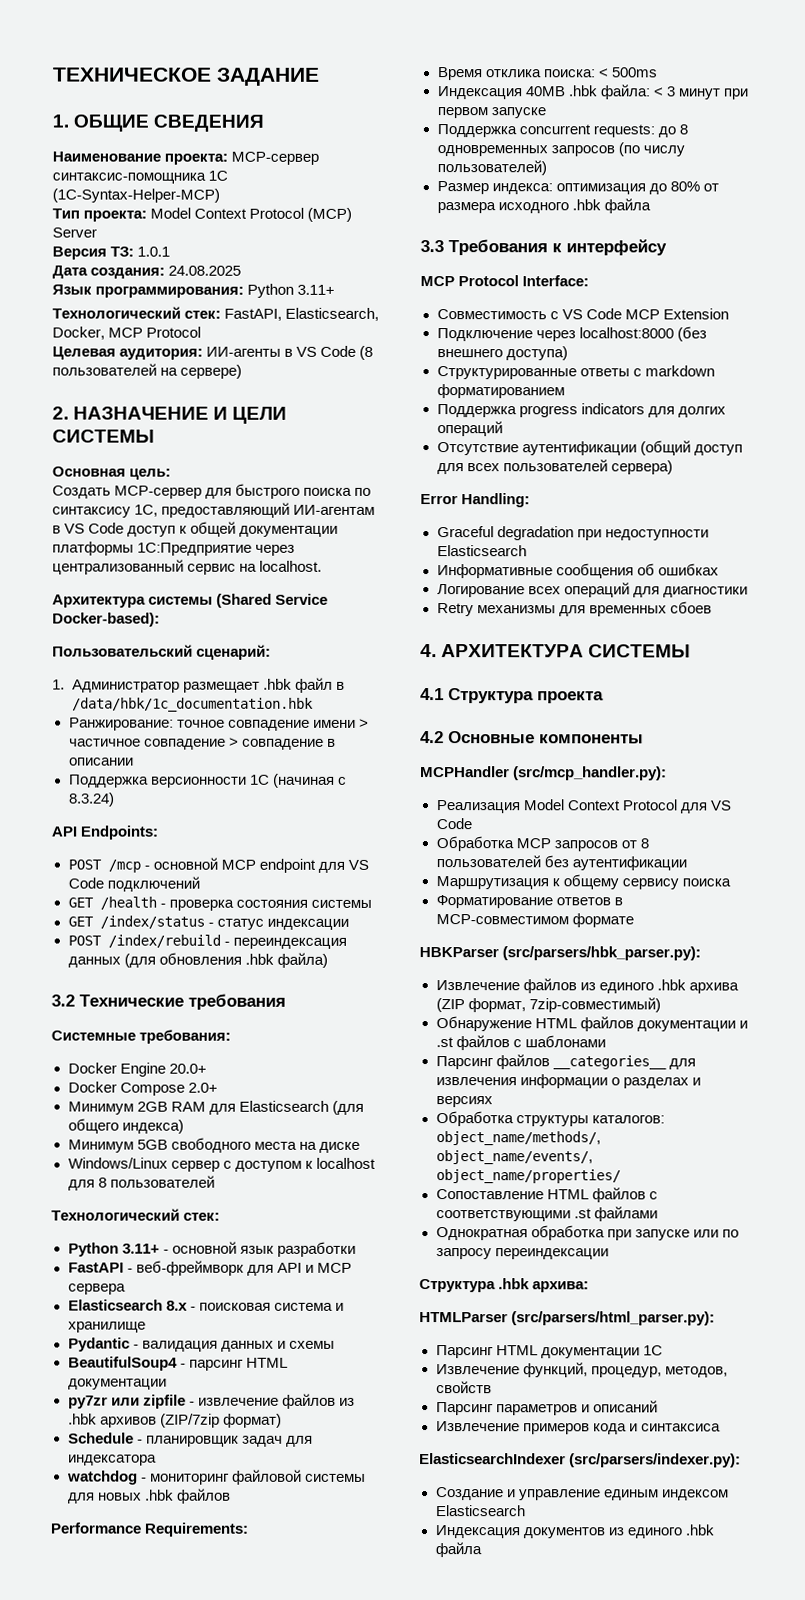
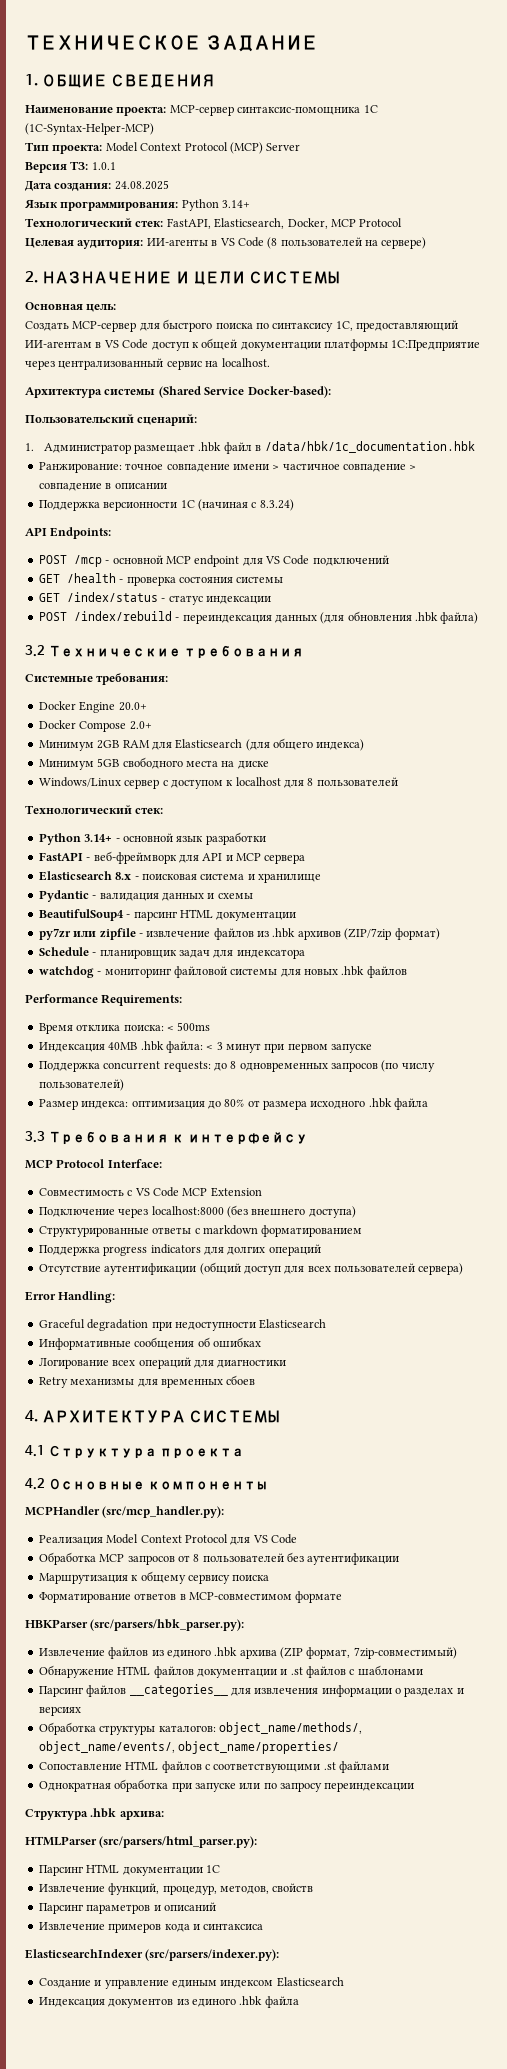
[297,284,336,295] 3.11+ -> [222,200,251,208] 3.14+
[121,1243,160,1254] 3.11+ -> [84,834,113,842] 3.14+

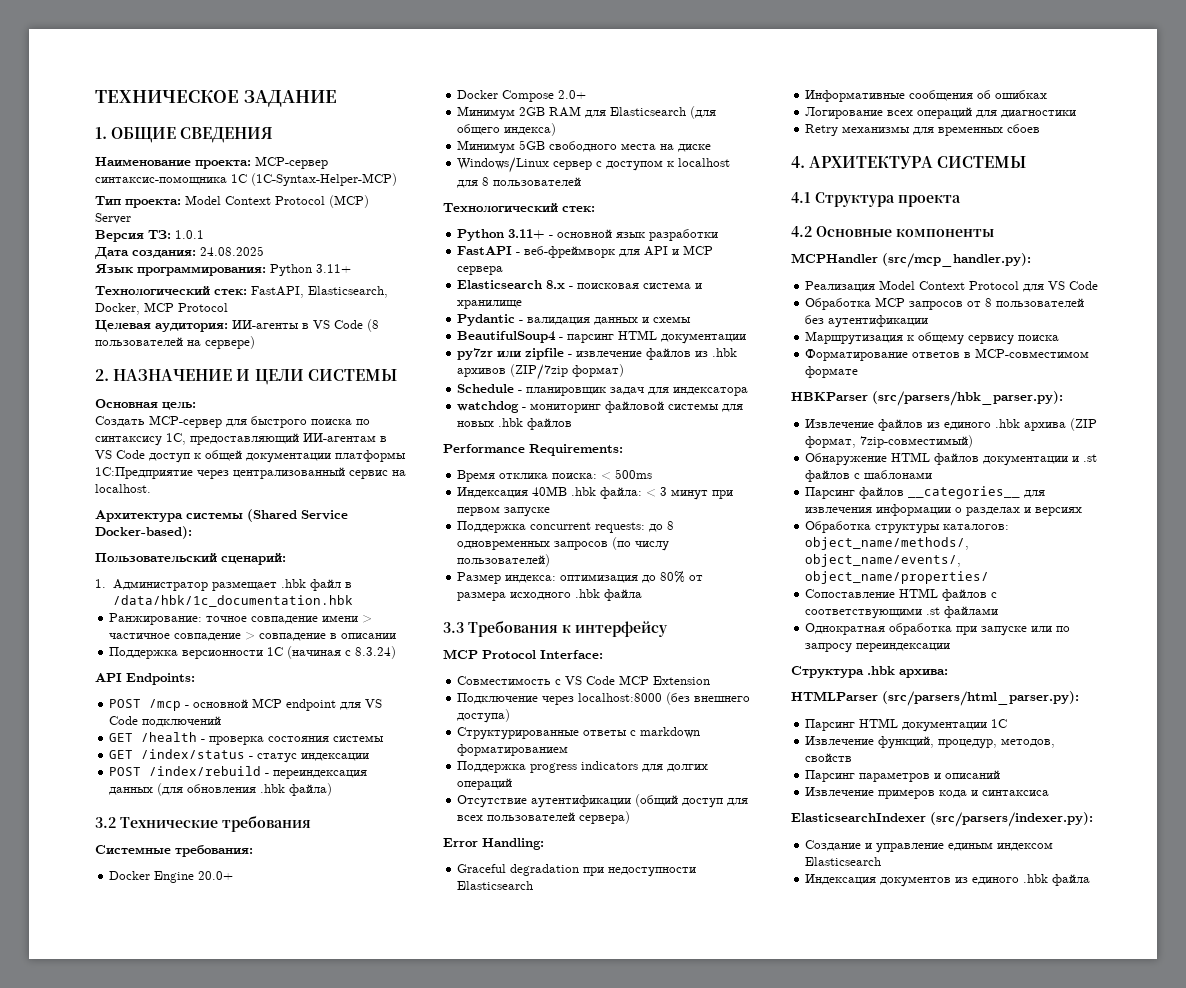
[222,200,251,208] 3.14+ -> [316,264,351,273] 3.11+
[84,834,113,842] 3.14+ -> [508,229,546,239] 3.11+

